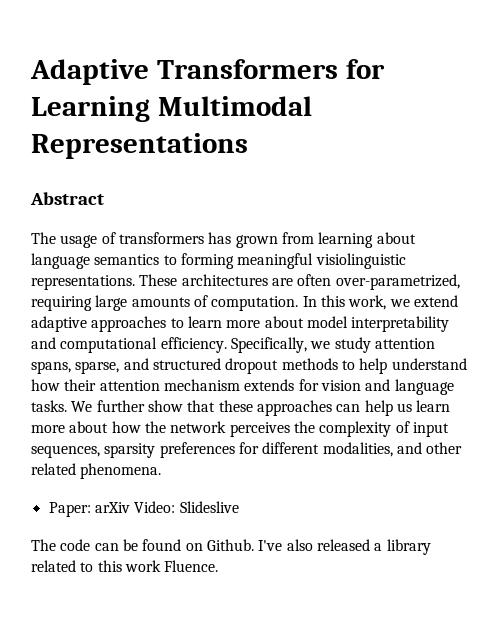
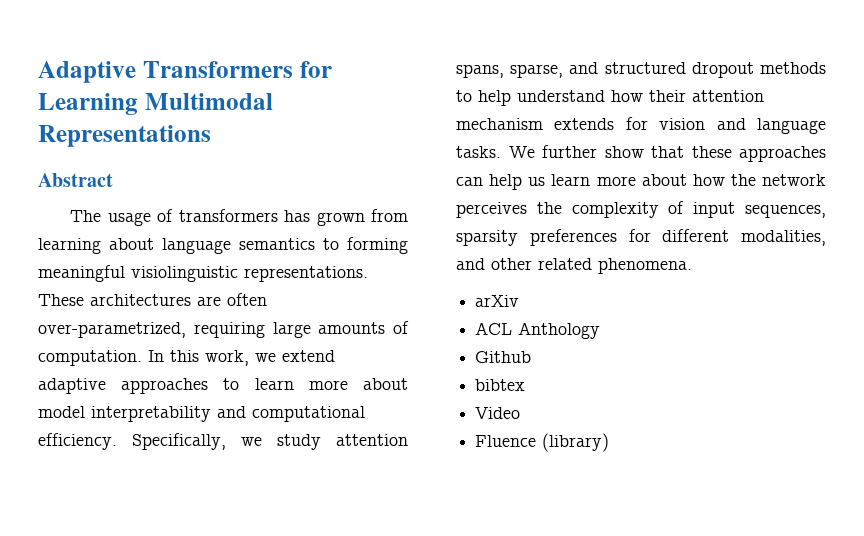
[48,502,91,517] Paper: -> (692, 266) none
[134,501,239,513] [31,539,431,555] [31,560,219,572] Video: Slideslive // The code can be found on Github. I've also released a library related to this work Fluence. -> [475,322,601,339] [475,351,532,363] [475,379,526,391] [475,407,521,419] [475,433,610,452] // ACL Anthology // Github // bibtex // Video // Fluence (library)

